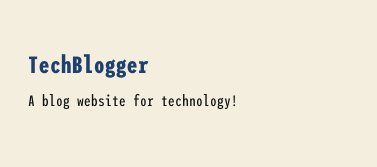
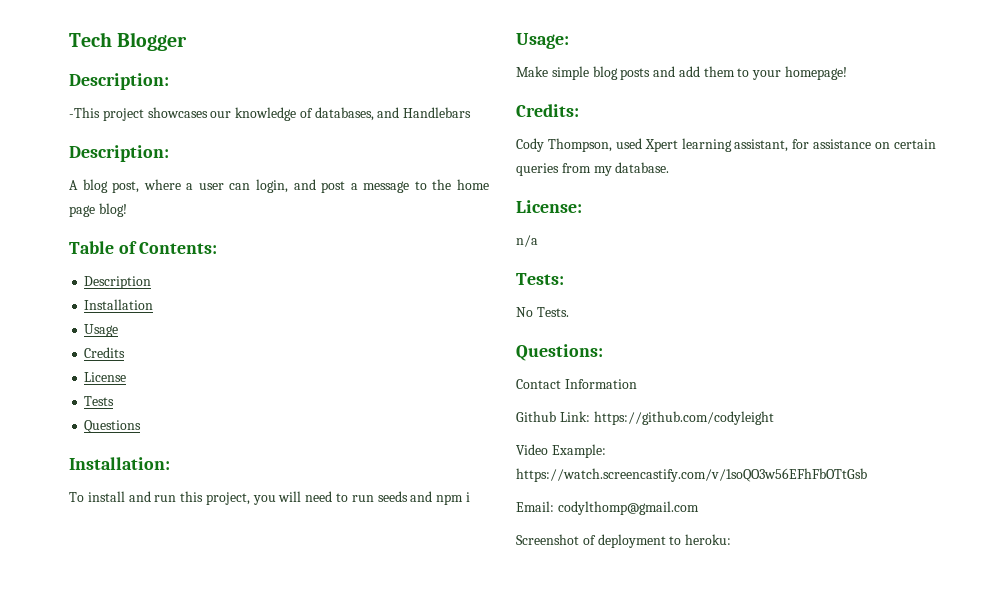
[28,54,149,78] [28,93,238,110] TechBlogger // A blog website for technology! -> [69,32,188,51] [69,73,169,90] [69,107,472,121] [69,145,169,162] [69,179,489,193] [69,203,127,217] [69,241,218,254] [84,276,152,289] [84,299,154,310] [84,324,119,337] [84,347,126,358] [84,372,127,382] [84,396,115,406] [84,420,142,433] [69,457,170,470] [69,491,470,505] [516,33,569,49] [516,66,848,80] [516,104,579,117] [516,138,937,152] [516,162,670,176] [516,200,582,213] [516,235,538,247] [516,273,564,285] [516,307,569,317] [516,344,603,361] [516,379,637,389] [516,411,774,425] [516,444,606,458] [516,468,867,482] [516,501,699,515] [516,534,732,548] Tech Blogger // Description: // -This project showcases our knowledge of databases, and Handlebars // Description: // A blog post, where a user can login, and post a message to the home page blog! // Table of Contents: // Description // Installation // Usage // Credits // License // Tests // Questions // Installation: // To install and run this project, you will need to run seeds and npm i // Usage: // Make simple blog posts and add them to your homepage! // Credits: // Cody Thompson, used Xpert learning assistant, for assistance on certain queries from my database. // License: // n/a // Tests: // No Tests. // Questions: // Contact Information // Github Link: https://github.com/codyleight // Video Example: https://watch.screencastify.com/v/1soQO3w56EFhFbOTtGsb // Email: codylthomp@gmail.com // Screenshot of deployment to heroku:

